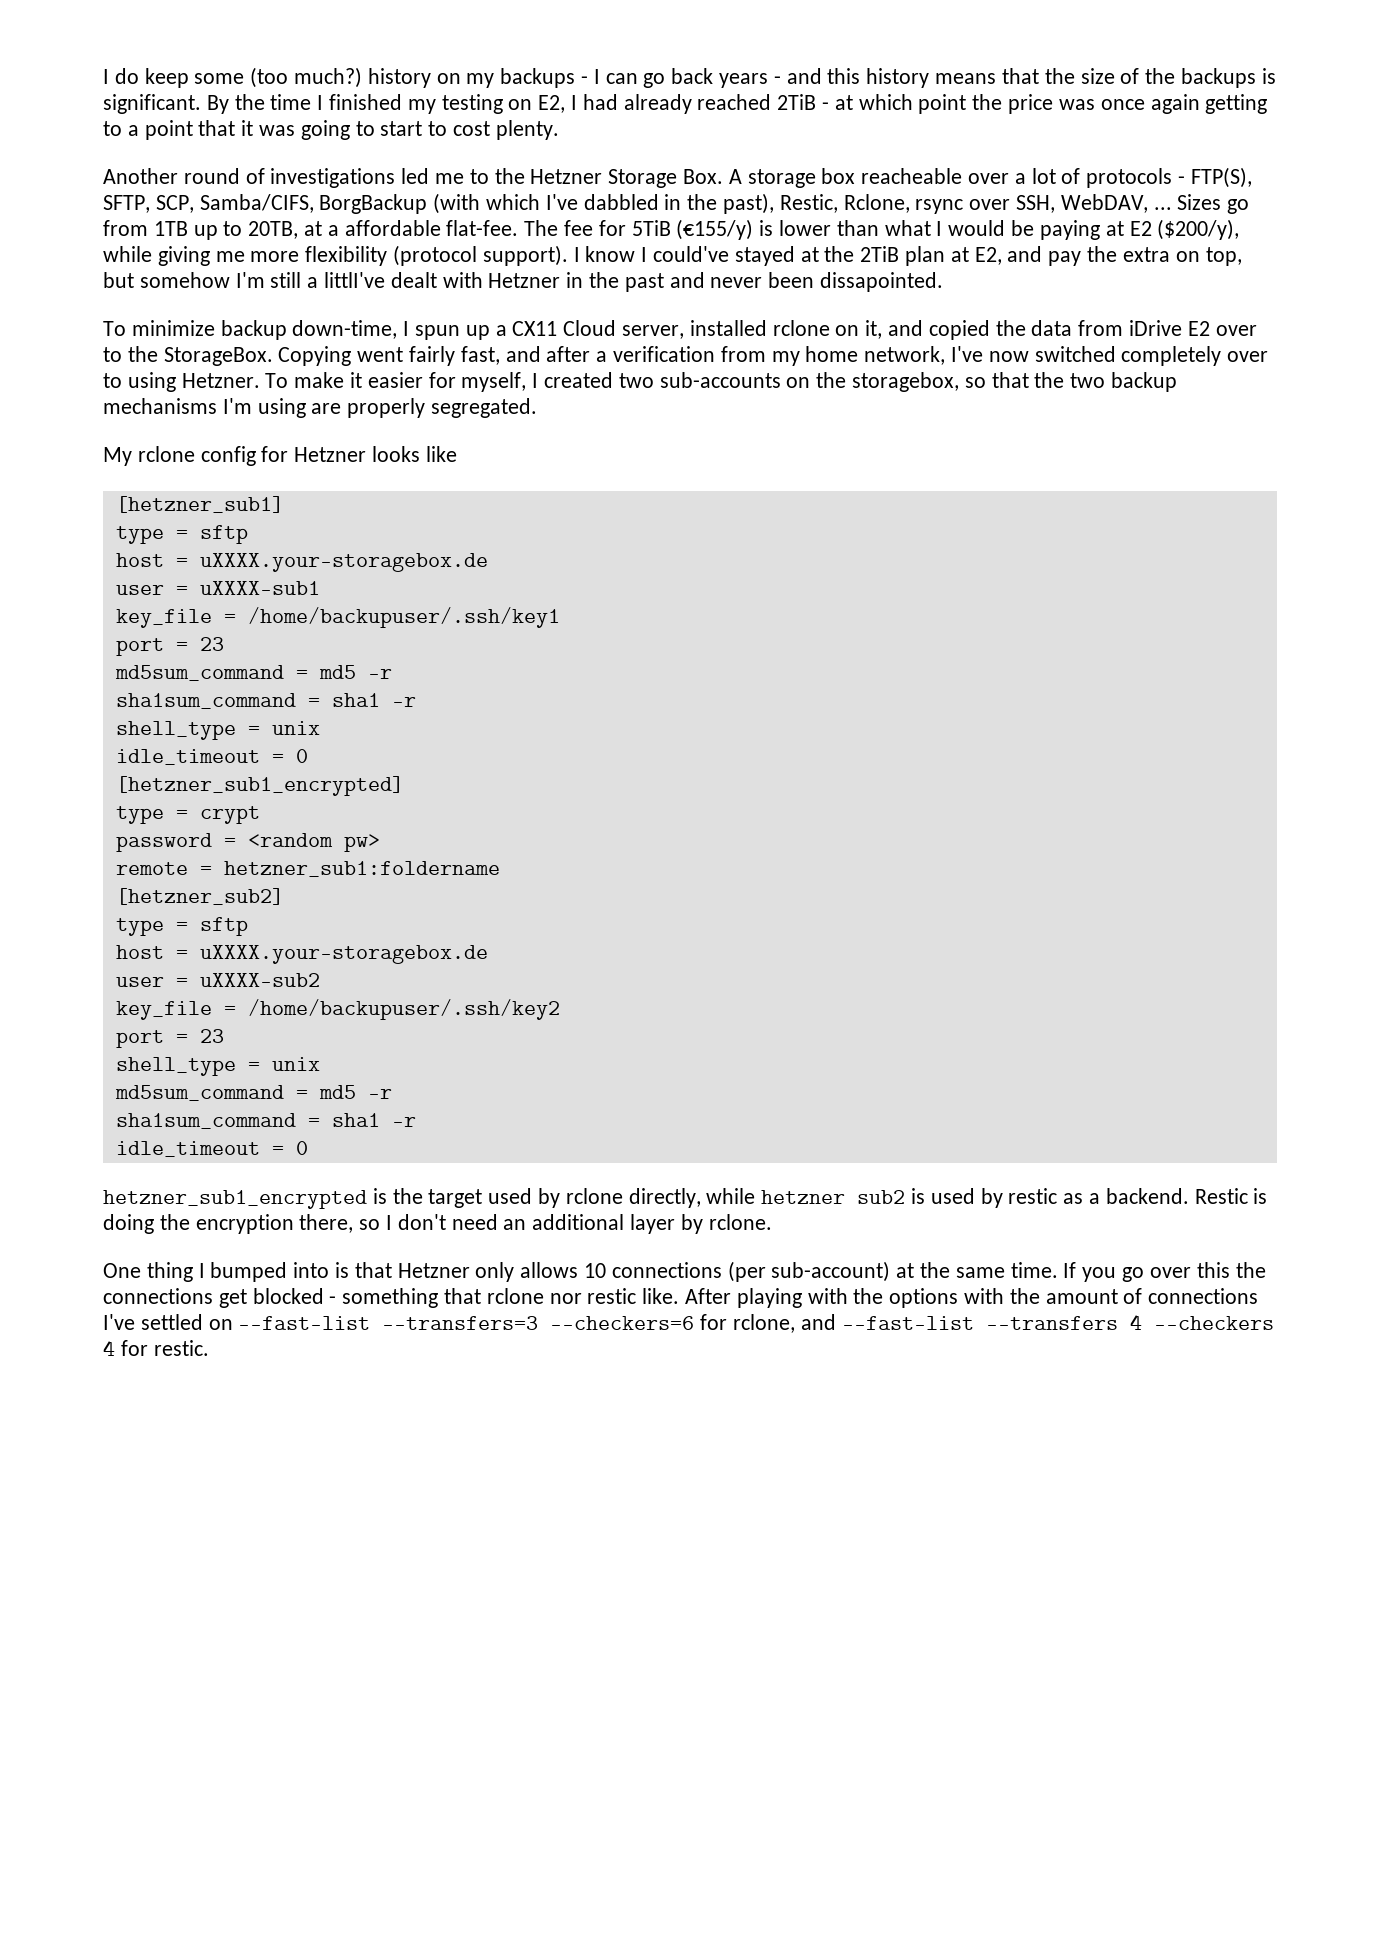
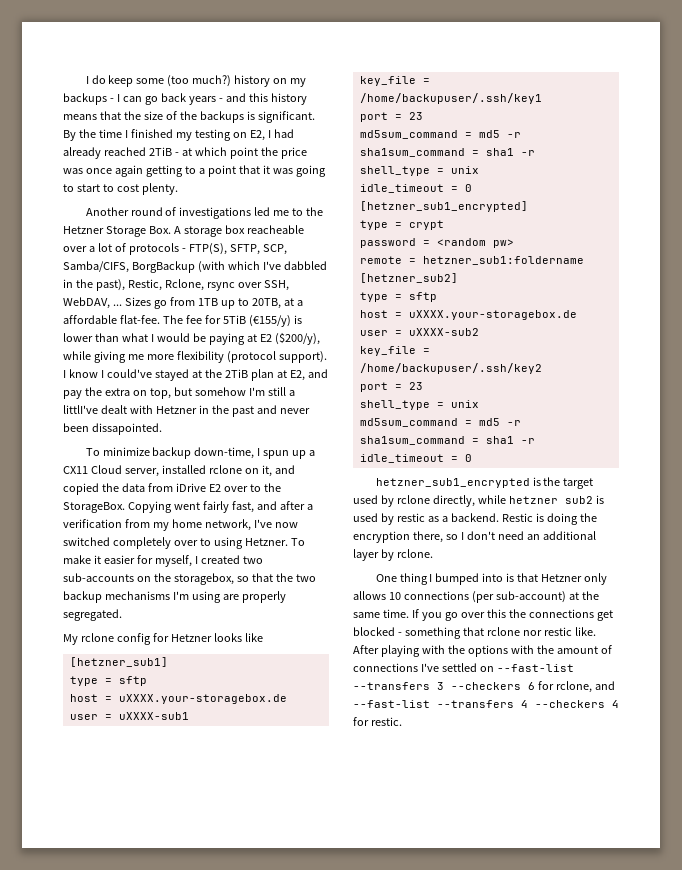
[382,1316,695,1330] --transfers=3 --checkers=6 -> [353,682,535,690] --transfers 3 --checkers 6

